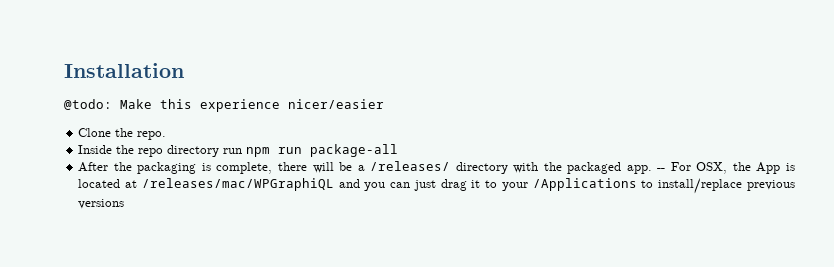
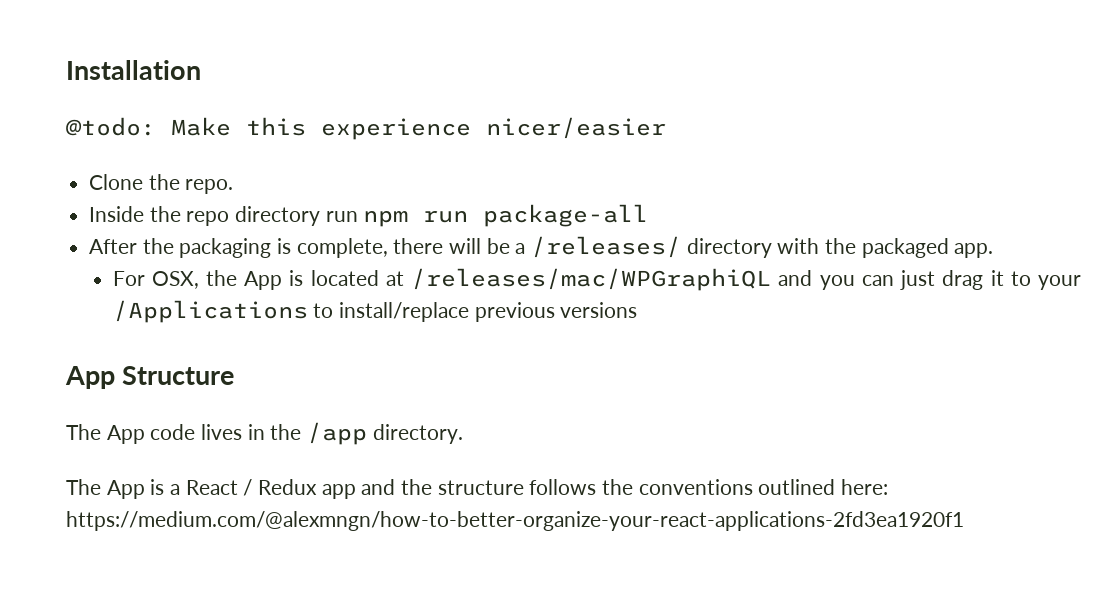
[657,168,666,171] -- -> (994, 250) //
(125, 204) none -> [65,366,235,389] [66,422,463,445] [66,479,889,499] [66,511,964,531] // App Structure // The App code lives in the /app directory. // The App is a React / Redux app and the structure follows the conventions outlined here: https://medium.com/@alexmngn/how-to-better-organize-your-react-applications-2fd3ea1920f1

